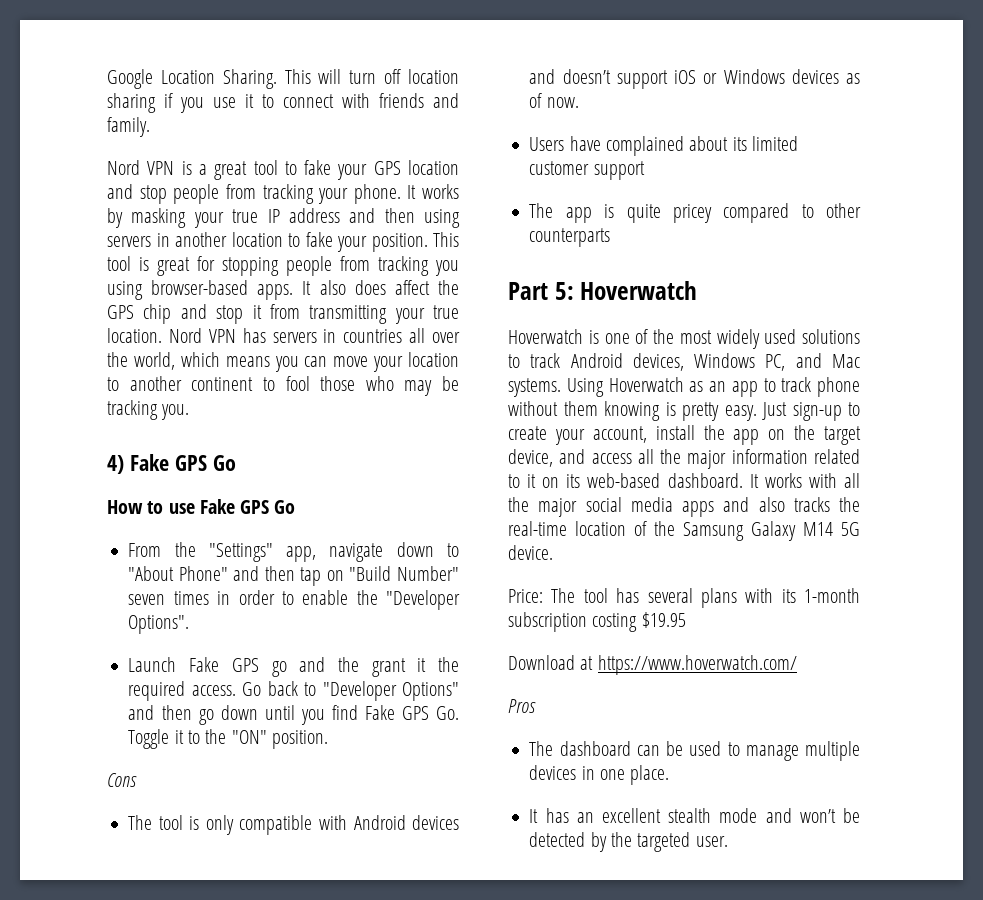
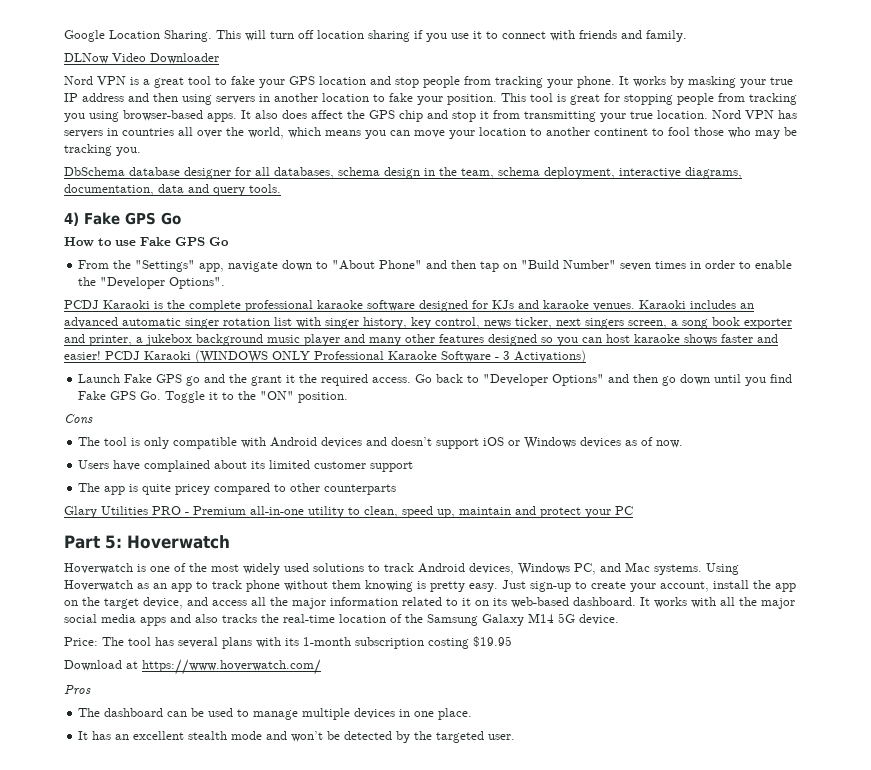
(150, 127) none -> [64,53,219,64] // DLNow Video Downloader
(190, 412) none -> [64,167,742,179] [64,184,281,196] // DbSchema database designer for all databases, schema design in the team, schema deployment, interactive diagrams, documentation, data and query tools.
(190, 624) none -> [64,300,754,312] [64,317,792,329] [64,334,778,346] [64,350,586,363] // PCDJ Karaoki is the complete professional karaoke software designed for KJs and karaoke venues. Karaoki includes an advanced automatic singer rotation list with singer history, key control, news ticker, next singers screen, a song book exporter and printer, a jukebox background music player and many other features designed so you can host karaoke shows faster and easier! PCDJ Karaoki (WINDOWS ONLY Professional Karaoke Software - 3 Activations)
(611, 237) none -> [64,506,633,518] // Glary Utilities PRO - Premium all-in-one utility to clean, speed up, maintain and protect your PC

